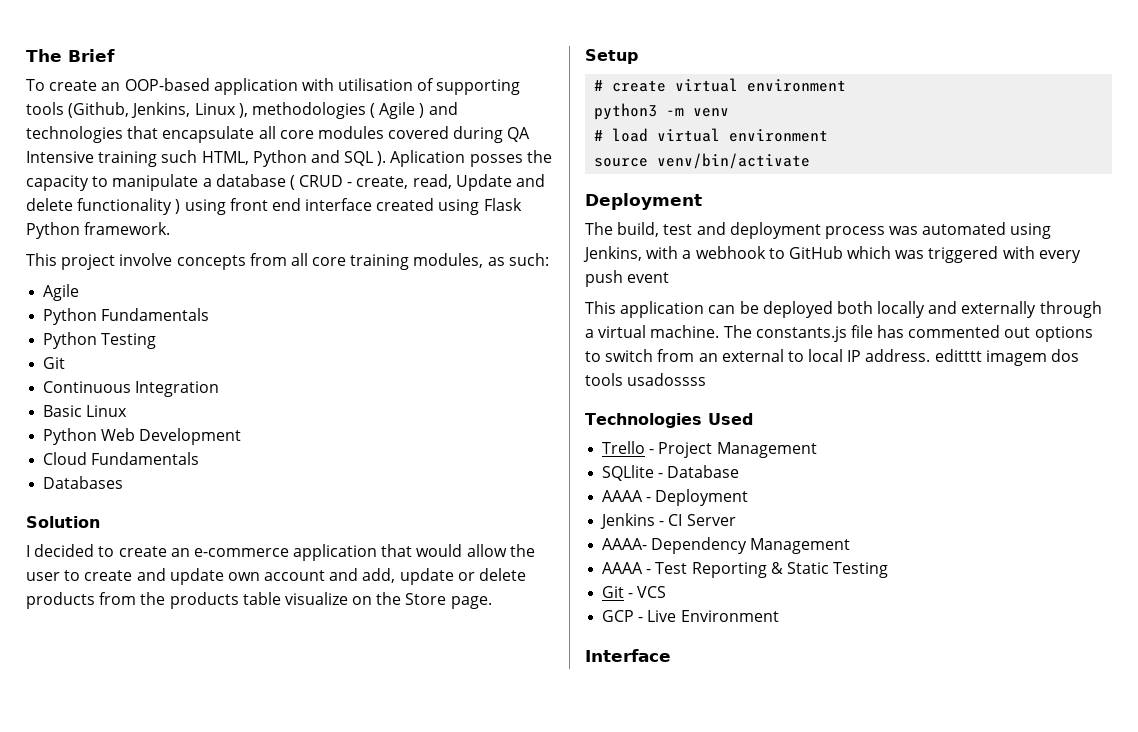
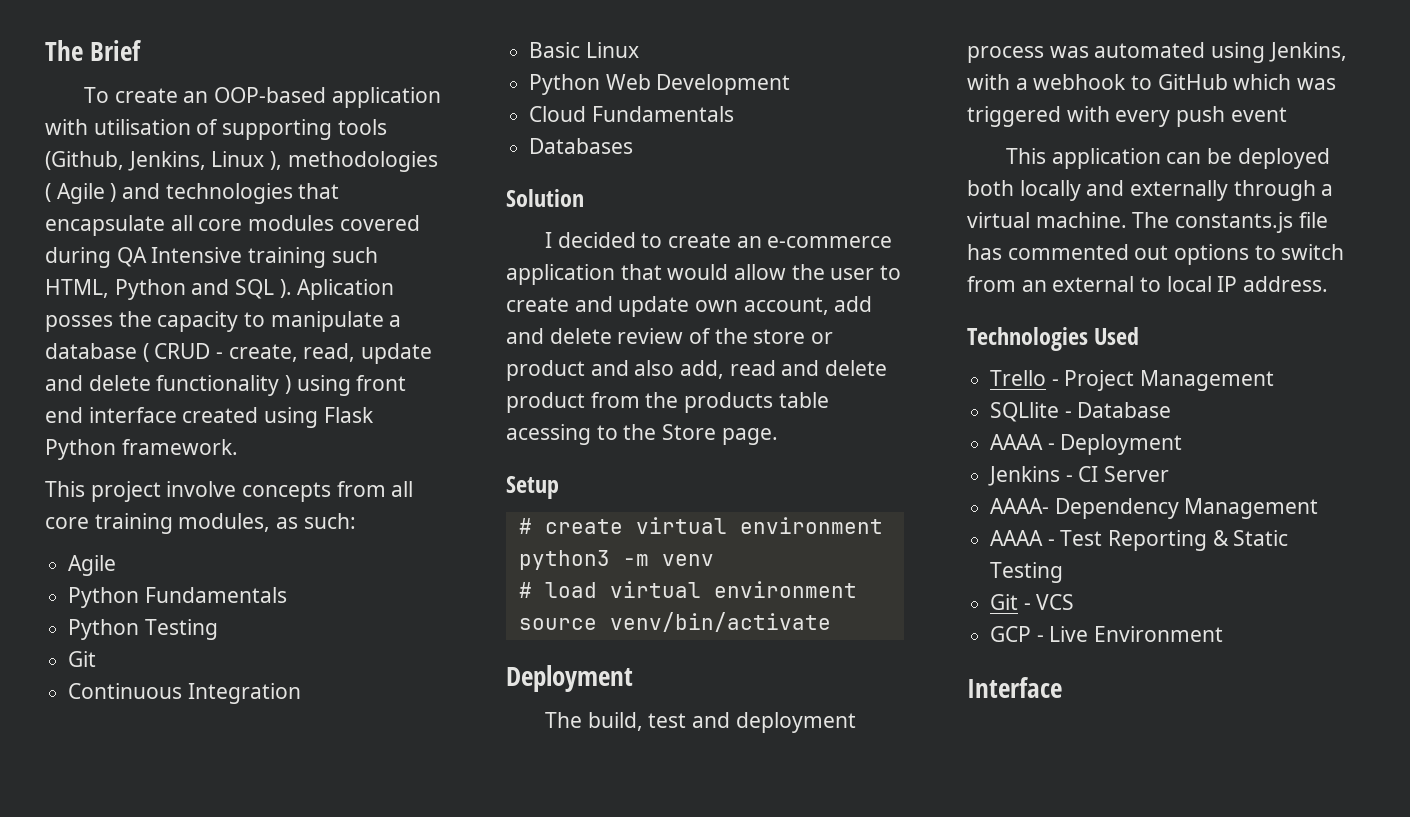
[455,174,512,191] Update -> [361,343,433,364] update
[264,568,527,585] [26,592,95,609] account and add, update or delete products -> [743,296,873,315] [506,328,834,344] [506,360,888,381] [506,392,585,413] account, add and delete review of the store or product and also add, read and delete product
[284,592,373,605] visualize on -> [506,424,618,445] acessing to
[934,349,1080,366] [585,373,707,386] editttt imagem dos tools usadossss -> (1329, 284) none

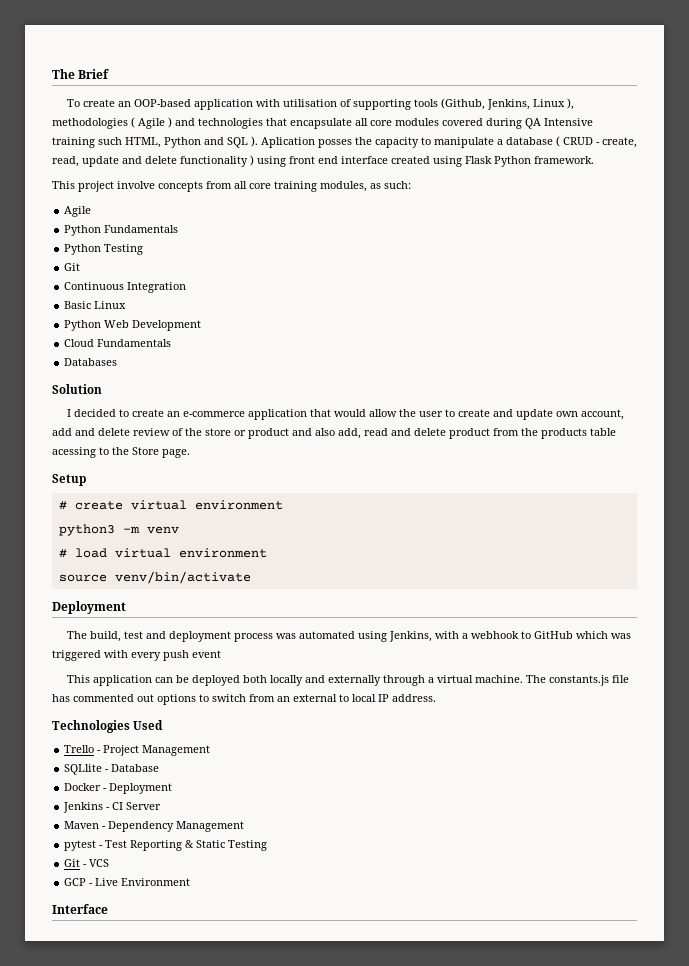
[990,434,1044,450] AAAA -> [64,783,102,791] Docker
[990,498,1050,514] AAAA- -> [64,821,107,829] Maven -
[990,530,1044,546] AAAA -> [64,840,97,851] pytest

